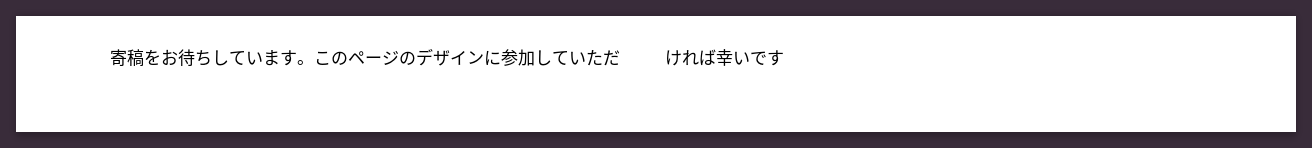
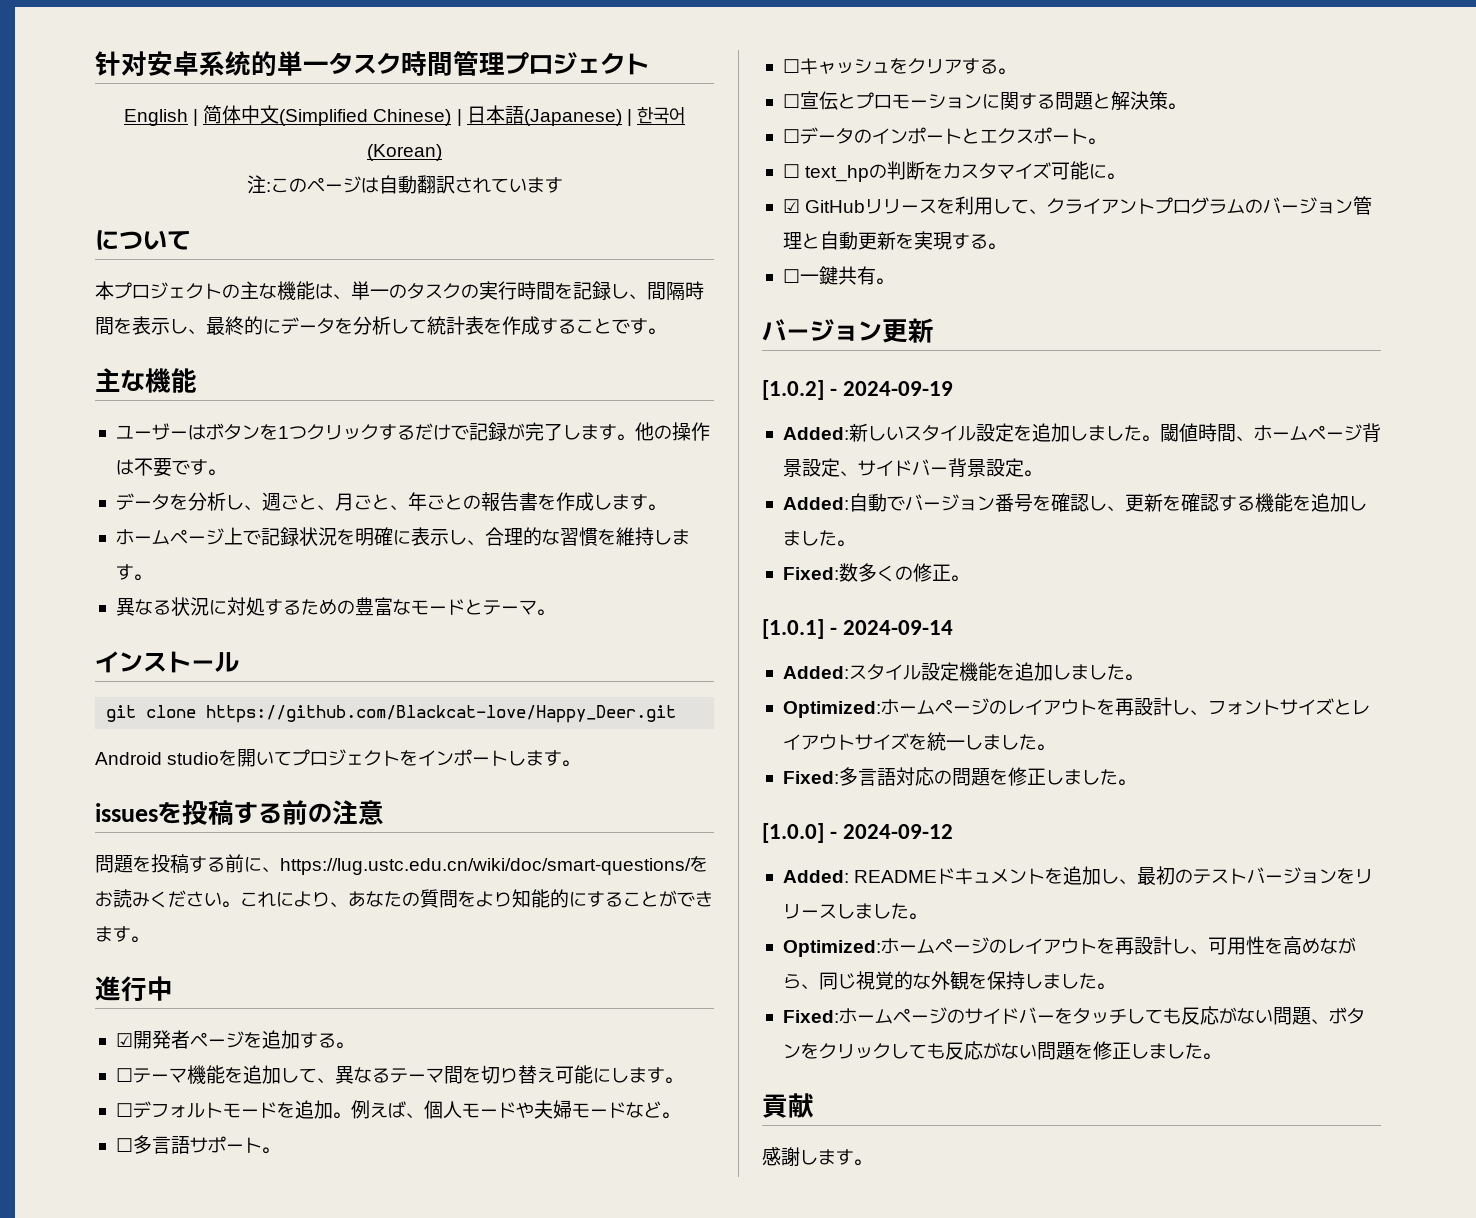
[109,48,784,67] 寄稿をお待ちしています。このページのデザインに参加していただければ幸いです -> [95,51,649,76] [124,105,685,126] [367,144,442,161] [246,175,563,194] [95,230,191,250] [95,281,704,301] [95,316,666,335] [95,368,197,393] [115,422,710,441] [115,458,226,477] [115,492,666,512] [115,527,690,546] [115,564,152,581] [115,597,555,616] [95,651,239,673] [106,705,677,723] [95,749,581,767] [95,800,384,825] [95,854,708,875] [95,889,713,908] [95,926,149,943] [95,976,173,1002] [115,1030,354,1049] [115,1065,683,1084] [115,1100,680,1119] [115,1135,280,1154] [782,58,1016,75] [782,91,1186,111] [782,127,1106,145] [782,161,1126,182] [782,196,1373,215] [782,231,1006,250] [782,266,894,285] [762,318,934,343] [762,380,954,400] [782,423,1381,442] [782,458,1042,477] [782,493,1367,512] [782,530,855,547] [782,563,969,582] [762,619,954,639] [782,662,1143,681] [782,697,1370,718] [782,732,1055,751] [782,767,1136,786] [762,823,954,843] [782,866,1374,885] [782,903,927,920] [782,936,1356,957] [782,971,1115,990] [782,1006,1365,1025] [782,1041,1221,1060] [762,1093,814,1118] [762,1147,872,1166] 针对安卓系统的単一タスク時間管理プロジェクト // English | 简体中文(Simplified Chinese) | 日本語(Japanese) | 한국어 (Korean) // 注:このページは自動翻訳されています // について // 本プロジェクトの主な機能は、単一のタスクの実行時間を記録し、間隔時間を表示し、最終的にデータを分析して統計表を作成することです。 // 主な機能 // ユーザーはボタンを1つクリックするだけで記録が完了します。他の操作は不要です。 // データを分析し、週ごと、月ごと、年ごとの報告書を作成します。 // ホームページ上で記録状況を明確に表示し、合理的な習慣を維持します。 // 異なる状況に対処するための豊富なモードとテーマ。 // インストール // git clone https://github.com/Blackcat-love/Happy_Deer.git // Android studioを開いてプロジェクトをインポートします。 // issuesを投稿する前の注意 // 問題を投稿する前に、https://lug.ustc.edu.cn/wiki/doc/smart-questions/をお読みください。これにより、あなたの質問をより知能的にすることができます。 // 進行中 // ☑開発者ページを追加する。 // ☐テーマ機能を追加して、異なるテーマ間を切り替え可能にします。 // ☐デフォルトモードを追加。例えば、個人モードや夫婦モードなど。 // ☐多言語サポート。 // ☐キャッシュをクリアする。 // ☐宣伝とプロモーションに関する問題と解決策。 // ☐データのインポートとエクスポート。 // ☐ text_hpの判断をカスタマイズ可能に。 // ☑ GitHubリリースを利用して、クライアントプログラムのバージョン管理と自動更新を実現する。 // ☐一鍵共有。 // バージョン更新 // [1.0.2] - 2024-09-19 // Added:新しいスタイル設定を追加しました。閾値時間、ホームページ背景設定、サイドバー背景設定。 // Added:自動でバージョン番号を確認し、更新を確認する機能を追加しました。 // Fixed:数多くの修正。 // [1.0.1] - 2024-09-14 // Added:スタイル設定機能を追加しました。 // Optimized:ホームページのレイアウトを再設計し、フォントサイズとレイアウトサイズを統一しました。 // Fixed:多言語対応の問題を修正しました。 // [1.0.0] - 2024-09-12 // Added: READMEドキュメントを追加し、最初のテストバージョンをリリースしました。 // Optimized:ホームページのレイアウトを再設計し、可用性を高めながら、同じ視覚的な外観を保持しました。 // Fixed:ホームページのサイドバーをタッチしても反応がない問題、ボタンをクリックしても反応がない問題を修正しました。 // 貢献 // 感謝します。

